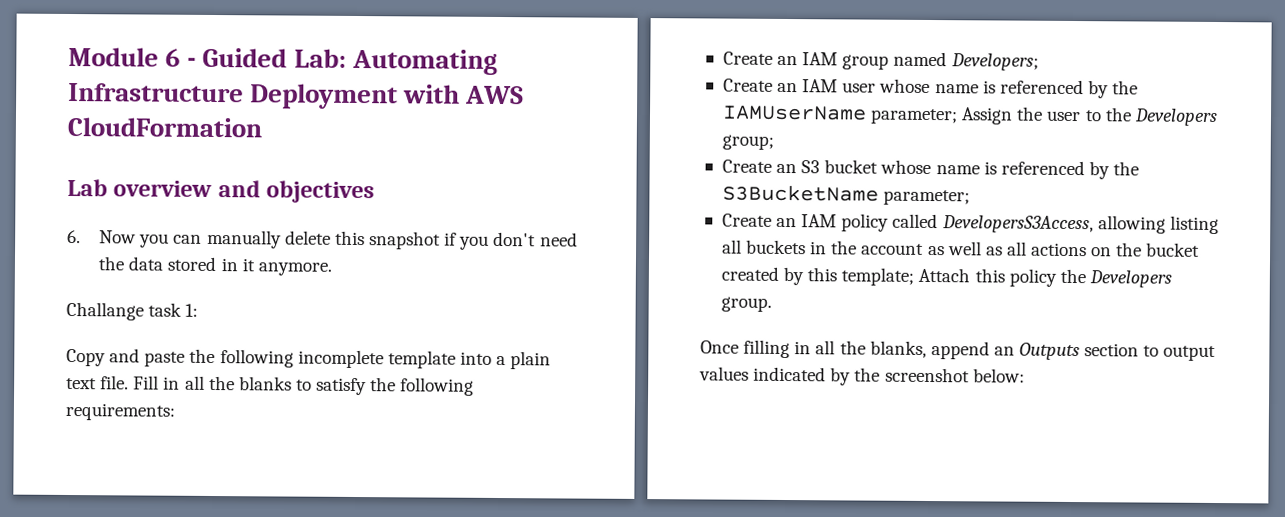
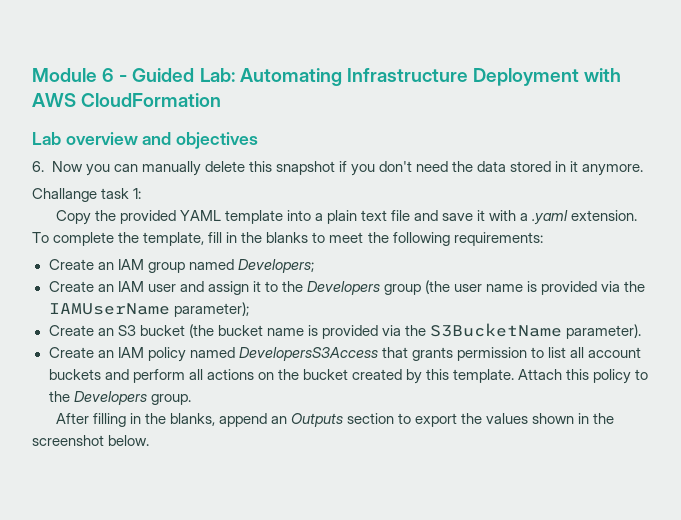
[109,348,384,369] and paste the following incomplete -> [94,210,221,224] the provided YAML
[100,375,205,390] file. Fill in all -> [390,210,638,225] [32,232,238,246] file and save it with a .yaml extension. To complete the template, fill in
[316,377,368,396] satisfy -> [329,232,364,243] meet
[879,78,1139,99] [721,105,1218,127] [721,134,774,150] [721,159,1110,180] whose name is referenced by the IAMUserName parameter; Assign the user to the Developers group; // Create an S3 bucket whose name is referenced by -> [179,280,646,295] [48,302,249,317] [48,324,401,339] and assign it to the Developers group (the user name is provided via the IAMUserName parameter); // Create an S3 bucket (the bucket name is provided via
[883,189,971,206] parameter; -> [566,324,642,339] parameter).
[892,213,1219,235] [721,239,1003,256] called DevelopersS3Access, allowing listing all buckets in the account as well as -> [189,347,642,361] [48,369,185,383] named DevelopersS3Access that grants permission to list all account buckets and perform
[841,267,915,286] template; -> [453,369,515,383] template.
(1057, 277) none -> [635,369,649,380] to
[700,340,739,354] Once -> [55,413,89,424] After
[815,340,836,355] all -> (141, 418) none
[1163,345,1217,362] [699,366,852,386] output values indicated by -> [415,413,590,427] export the values shown in
[972,368,1025,383] below: -> [108,435,150,446] below.

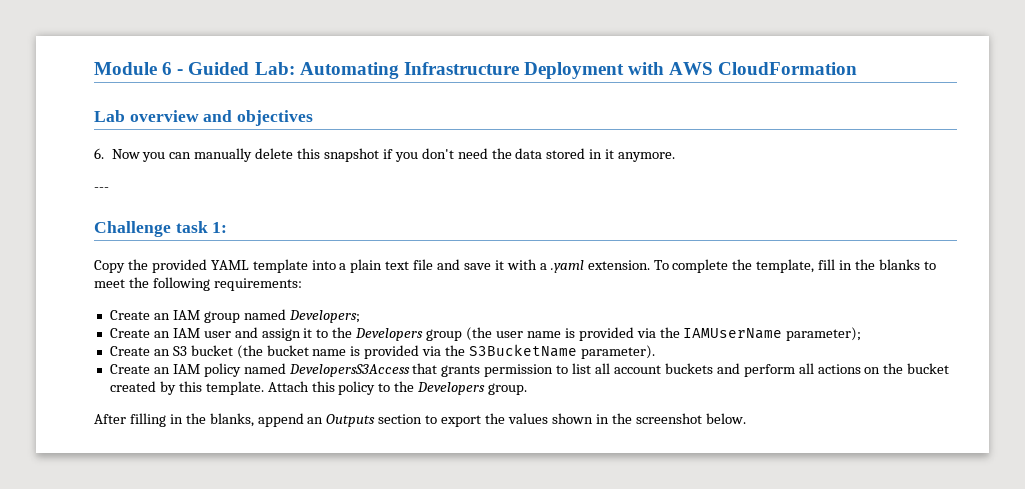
[32,188,97,202] Challange -> [94,187,109,191] [94,221,171,237] --- // Challenge

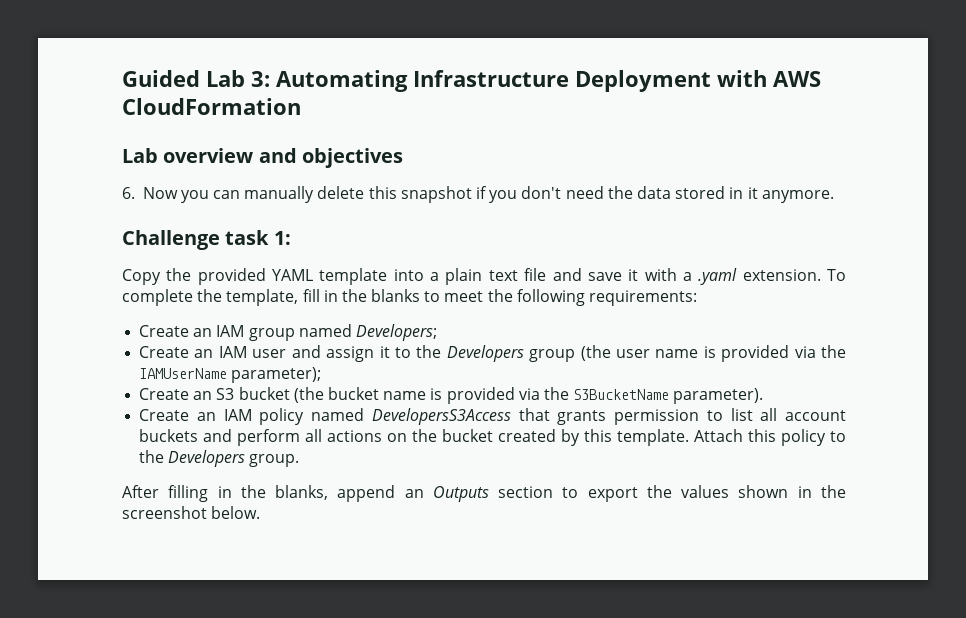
[94,62,295,75] Module 6 - Guided Lab: -> [122,70,270,87] Guided Lab 3:
[94,187,109,191] // --- -> (834, 196) none

